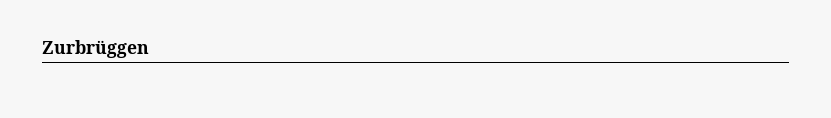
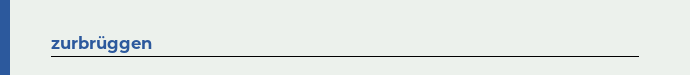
[42,40,149,58] Zurbrüggen -> [51,36,152,53] zurbrüggen

